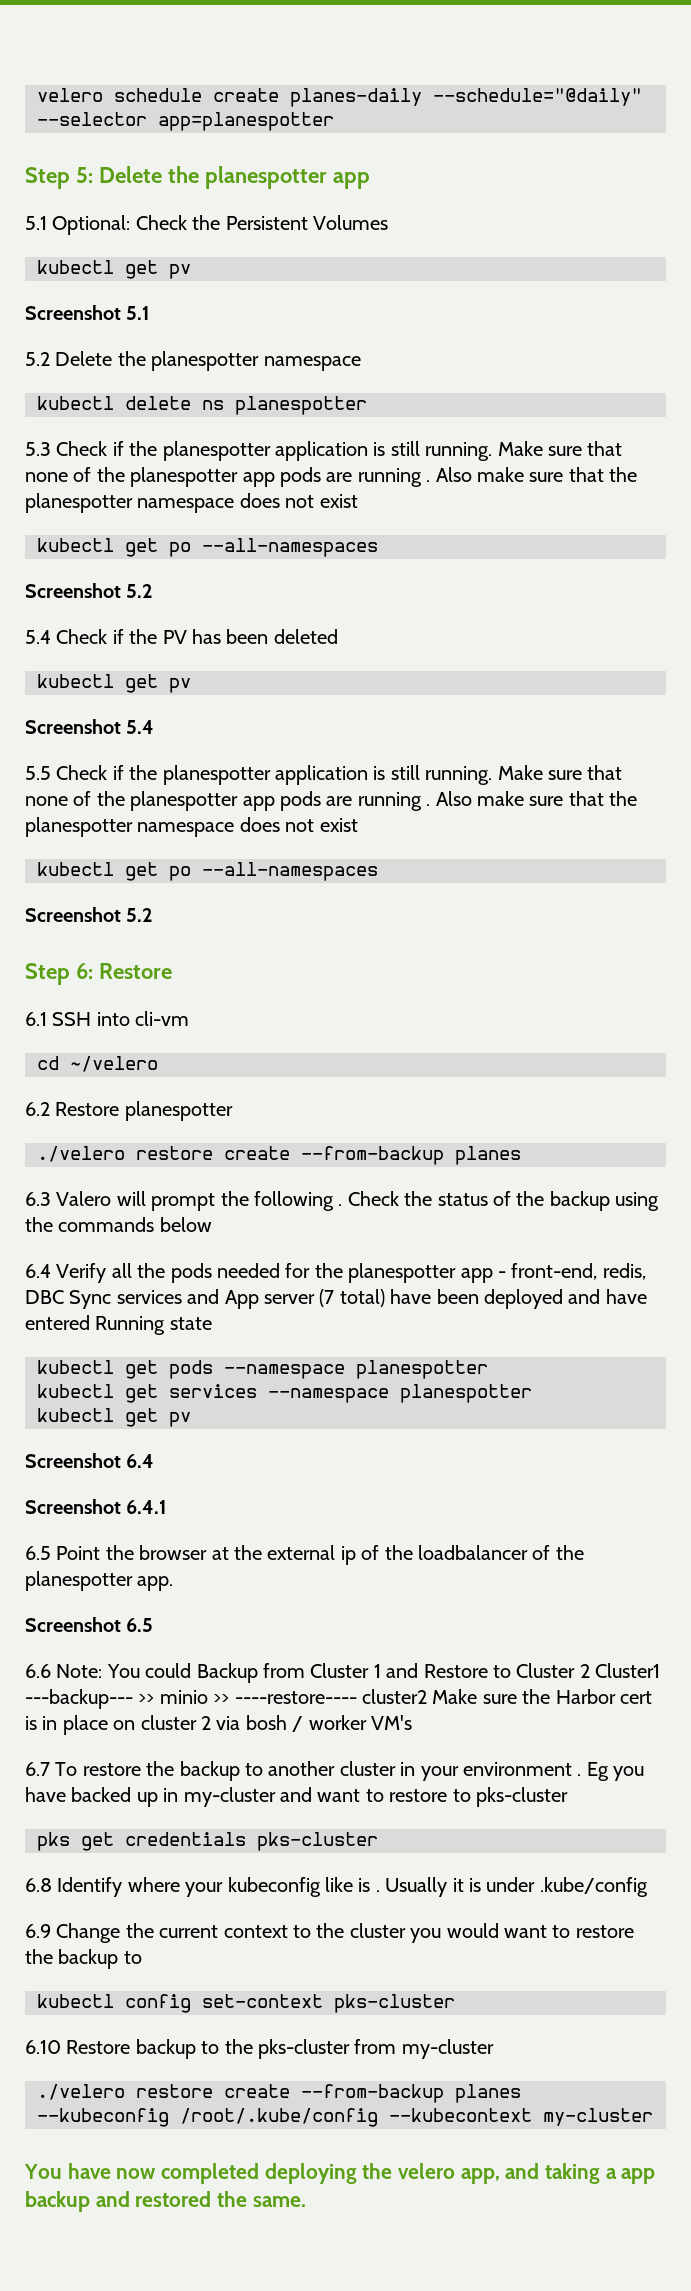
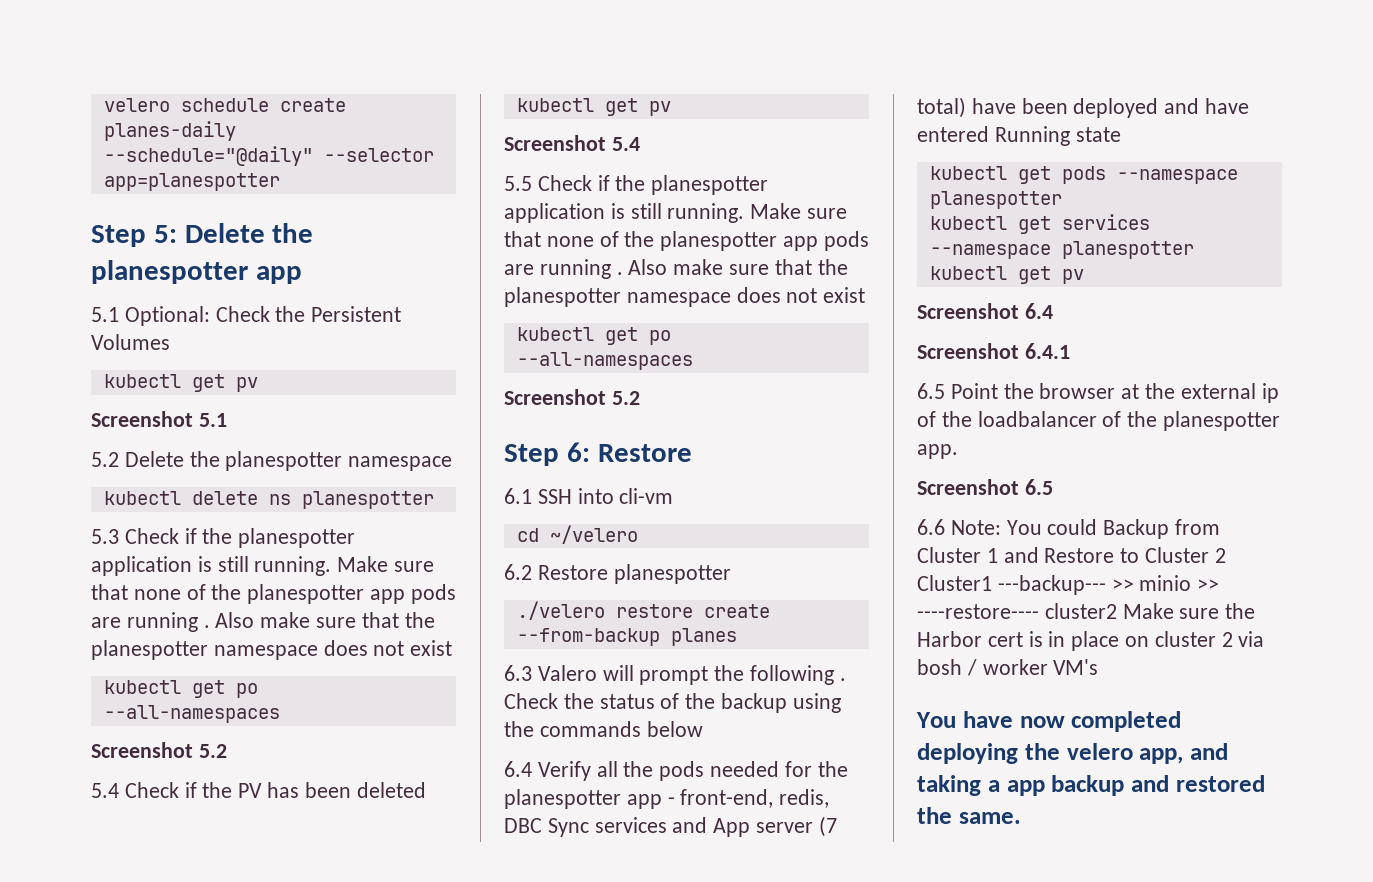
[25,1761,645,1781] [25,1787,568,1807] [37,1832,378,1851] [25,1877,648,1897] [25,1923,634,1943] [25,1949,142,1969] [37,1994,455,2013] [25,2039,494,2059] [37,2084,521,2103] [37,2108,653,2127] // 6.7 To restore the backup to another cluster in your environment . Eg you have backed up in my-cluster and want to restore to pks-cluster // pks get credentials pks-cluster // 6.8 Identify where your kubeconfig like is . Usually it is under .kube/config // 6.9 Change the current context to the cluster you would want to restore the backup to // kubectl config set-context pks-cluster // 6.10 Restore backup to the pks-cluster from my-cluster // ./velero restore create --from-backup planes --kubeconfig /root/.kube/config --kubecontext my-cluster -> (1099, 667) none

